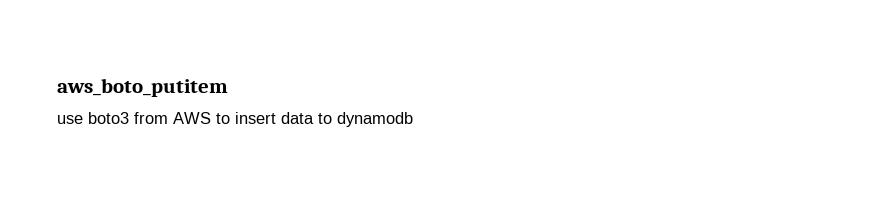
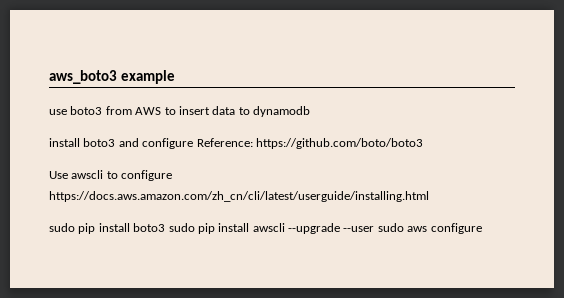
[57,78,228,97] aws_boto_putitem -> [49,70,175,84] aws_boto3 example
(413, 119) none -> [49,138,423,149] [49,170,173,181] [49,191,429,202] [49,223,482,234] // install boto3 and configure Reference: https://github.com/boto/boto3 // Use awscli to configure https://docs.aws.amazon.com/zh_cn/cli/latest/userguide/installing.html // sudo pip install boto3 sudo pip install awscli --upgrade --user sudo aws configure

